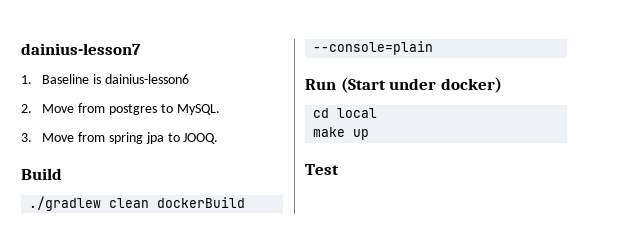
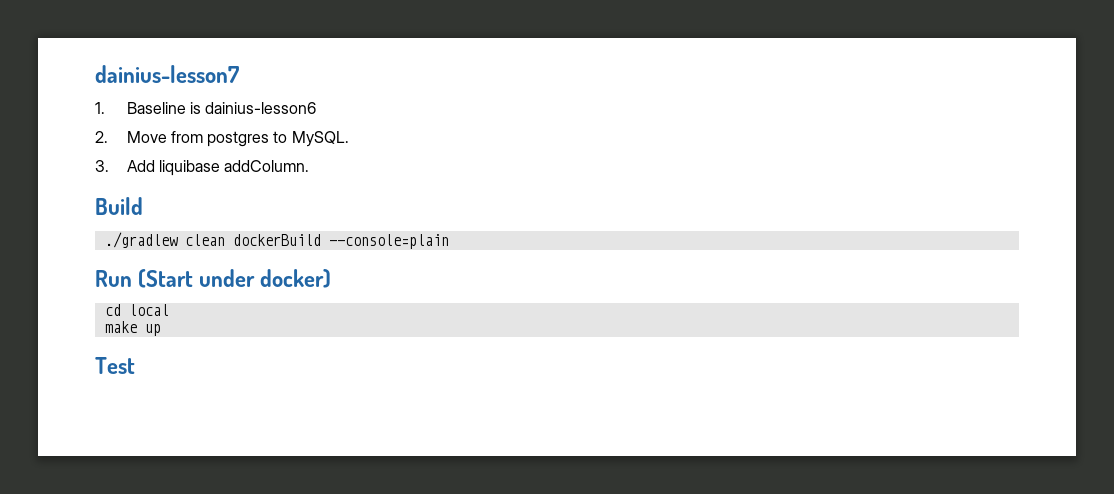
[42,132,219,144] Move from spring jpa to JOOQ. -> [126,160,310,176] Add liquibase addColumn.

